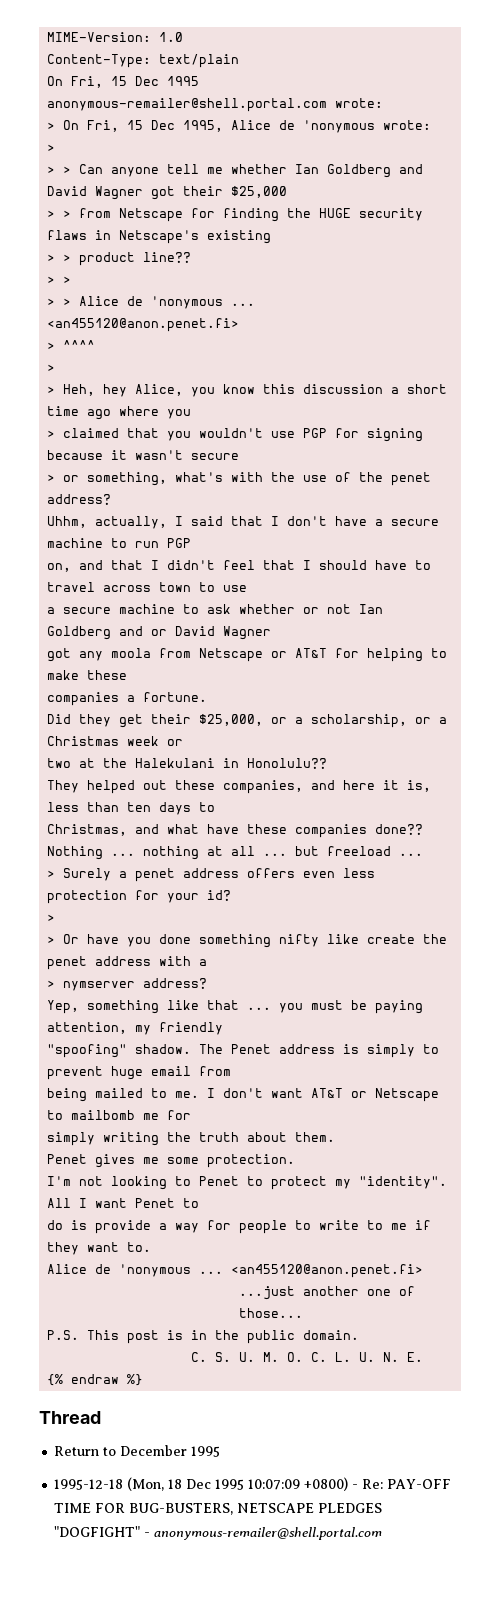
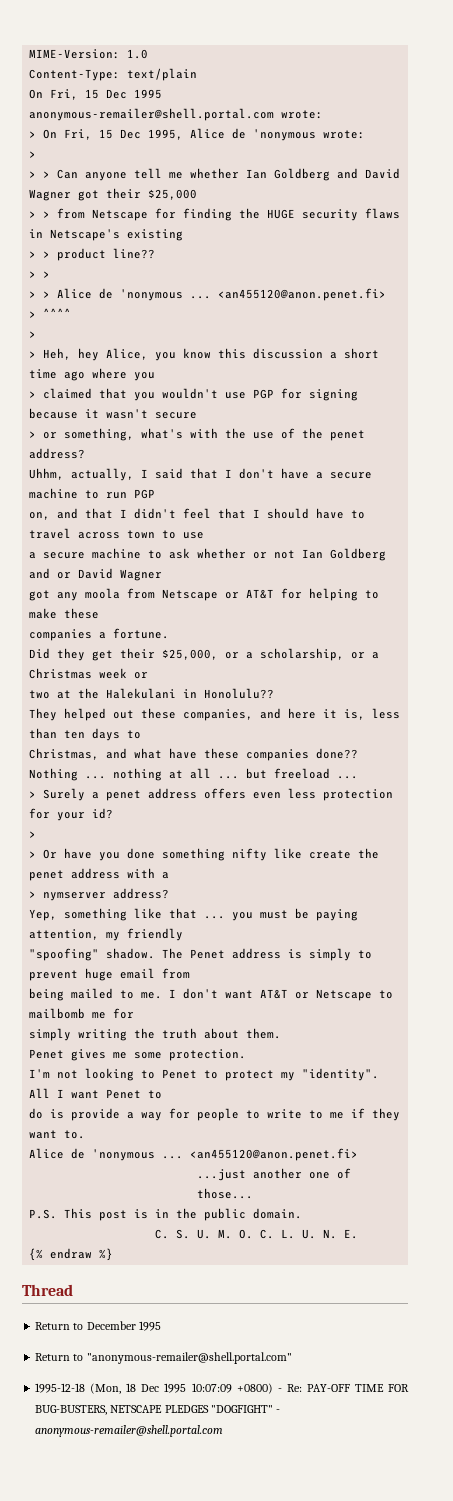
(221, 1451) none -> [35,1352,292,1364] // Return to "anonymous-remailer@shell.portal.com"

